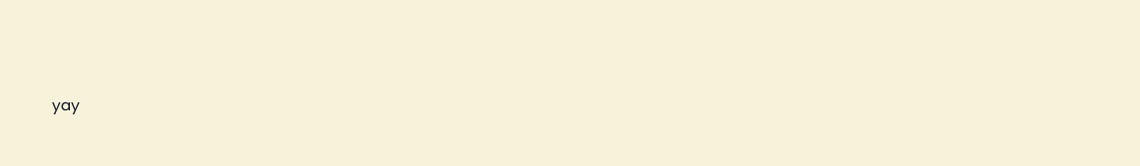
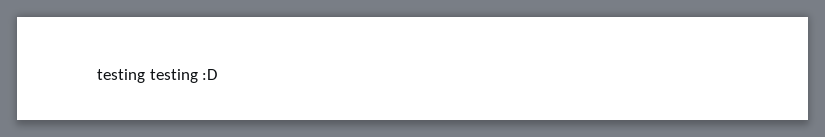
[51,101,80,116] yay -> [97,69,218,83] testing testing :D

